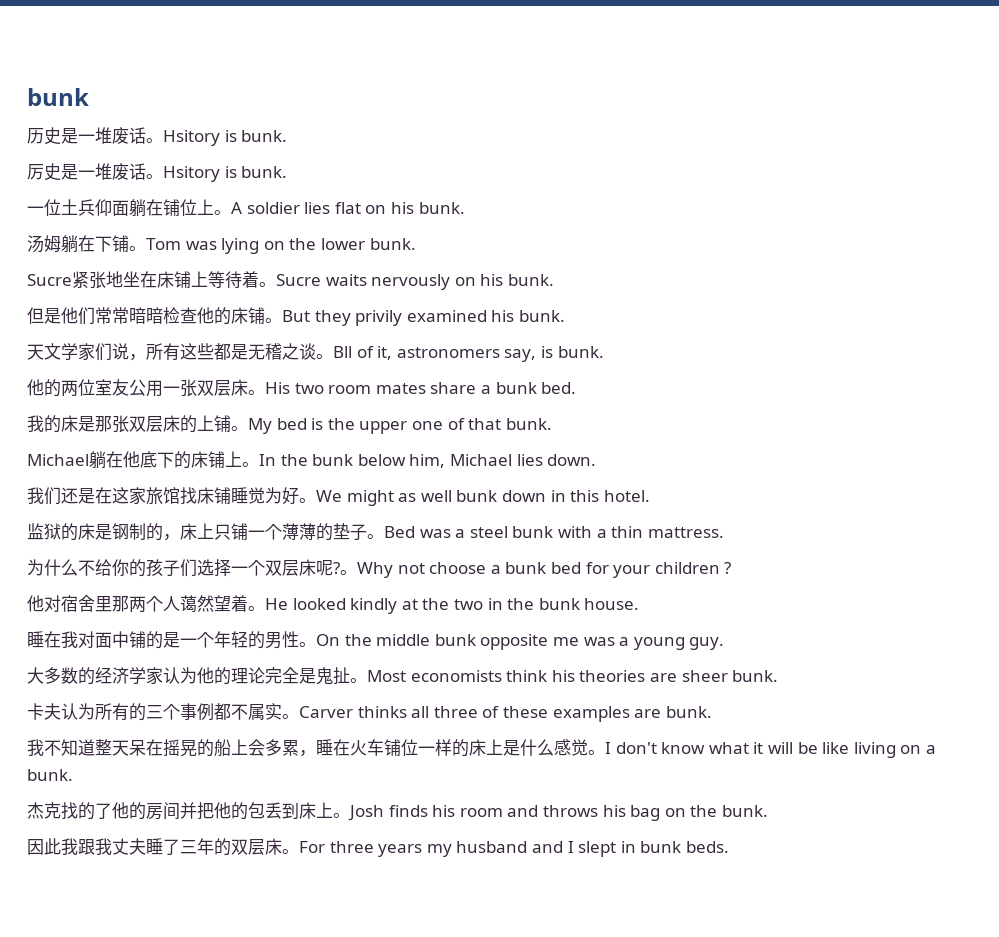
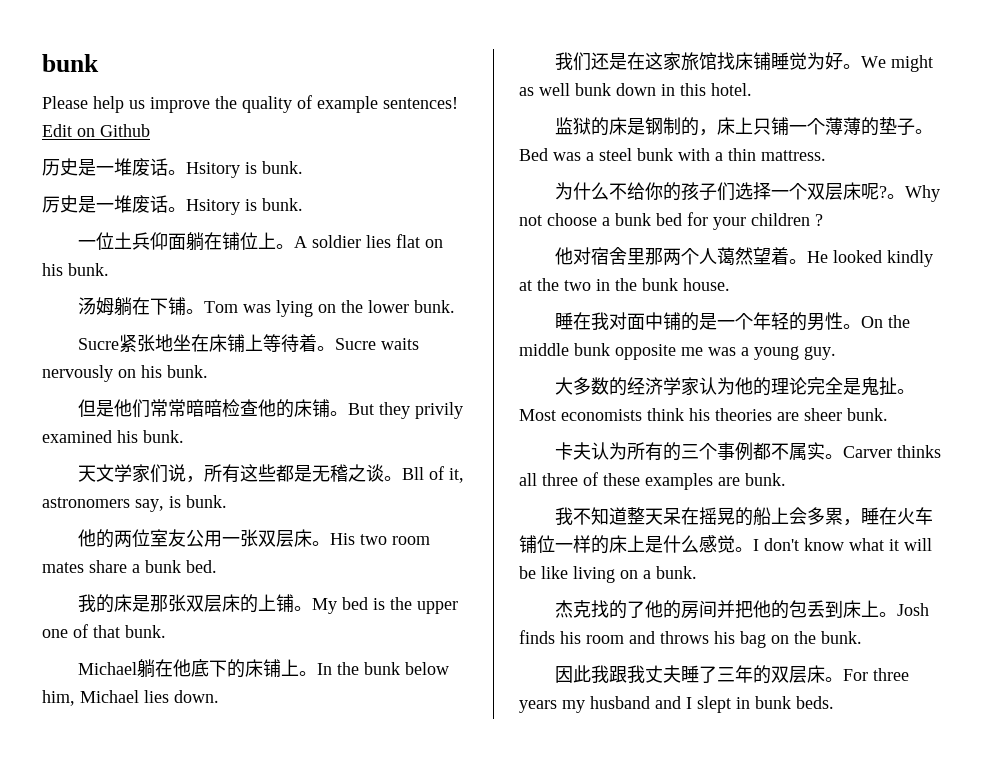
[27,88,89,106] bunk -> [42,54,99,72] [42,95,458,113] [42,124,150,137] bunk // Please help us improve the quality of example sentences! Edit on Github

